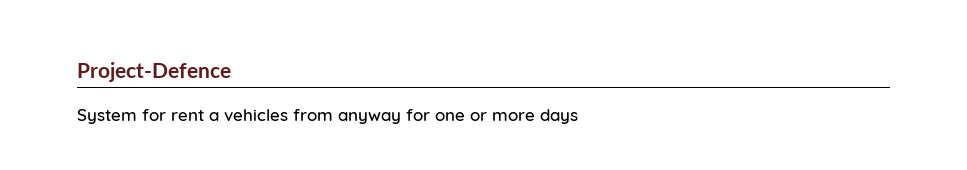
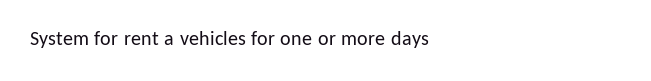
[77,62,231,82] Project-Defence // -> (30, 40) none
[293,109,401,124] from anyway -> (246, 38) none

